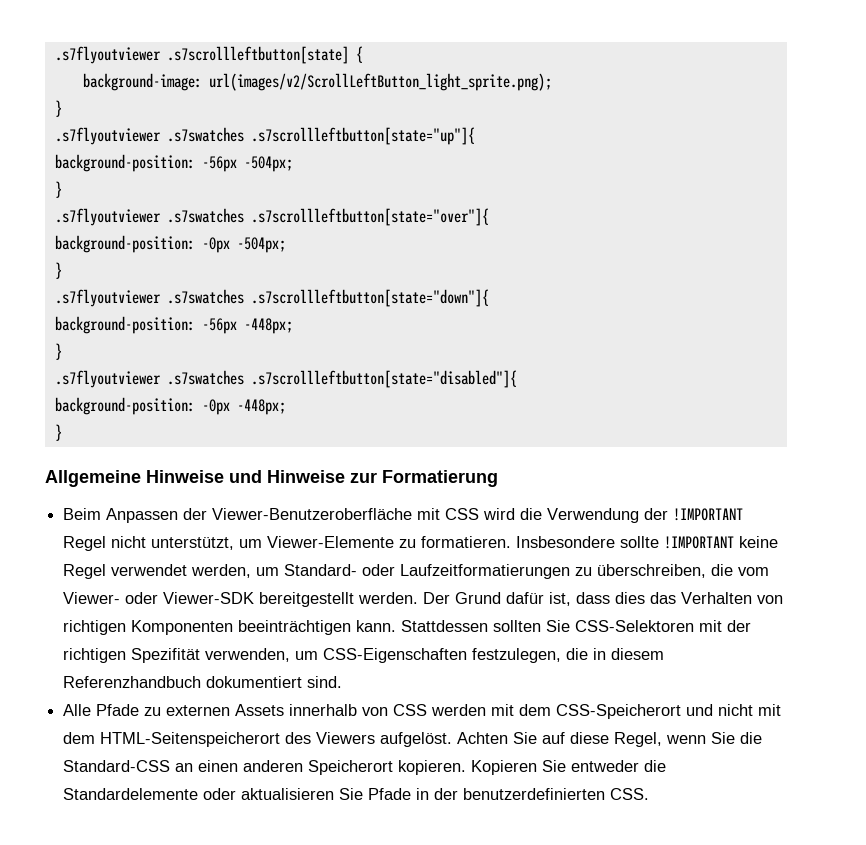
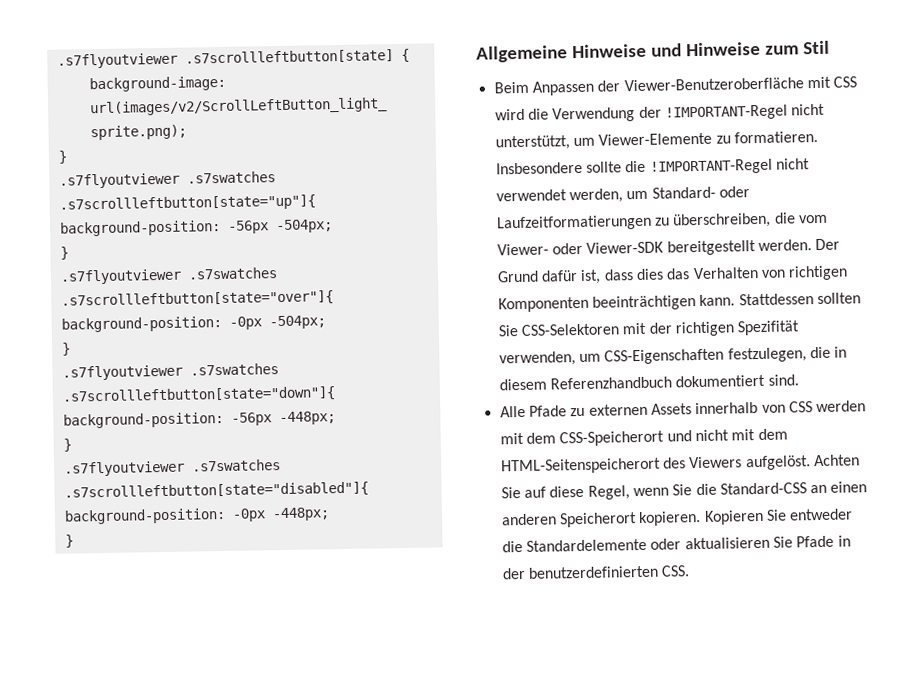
[350,470,498,487] zur Formatierung -> [764,40,830,55] zum Stil
[673,508,744,521] [63,536,107,551] !IMPORTANT Regel -> [664,104,788,121] !IMPORTANT-Regel
[664,536,779,549] [63,564,107,579] !IMPORTANT keine Regel -> [625,158,810,175] die !IMPORTANT-Regel nicht

